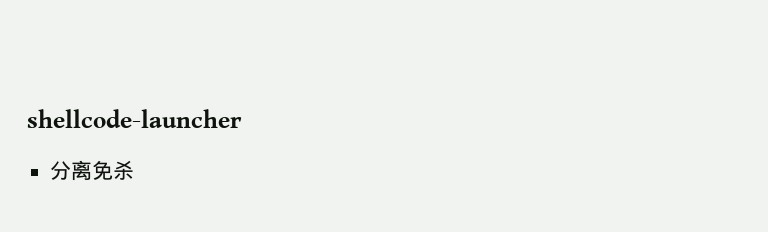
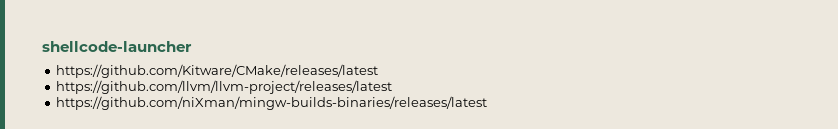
[50,160,135,181] 分离免杀 -> [56,64,379,78] [56,80,393,94] [56,96,488,110] https://github.com/Kitware/CMake/releases/latest // https://github.com/llvm/llvm-project/releases/latest // https://github.com/niXman/mingw-builds-binaries/releases/latest

